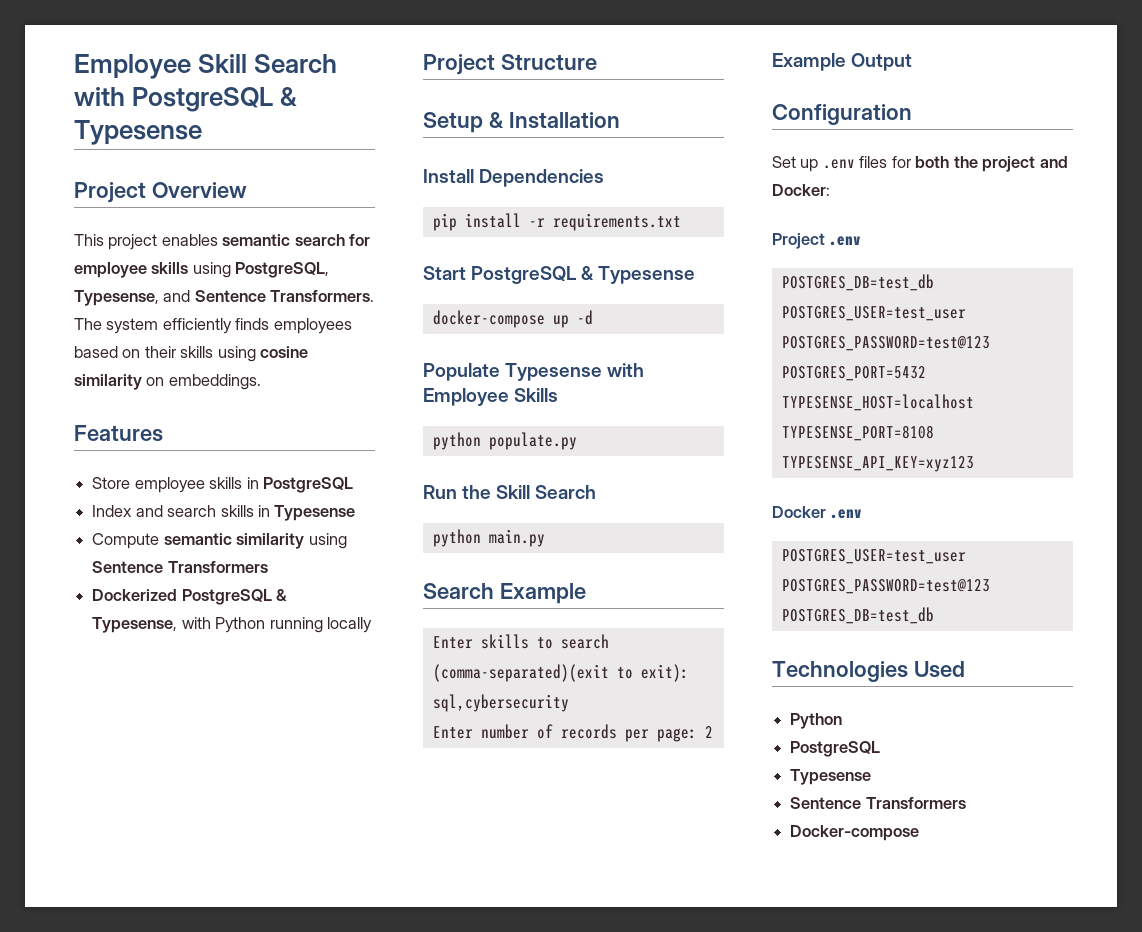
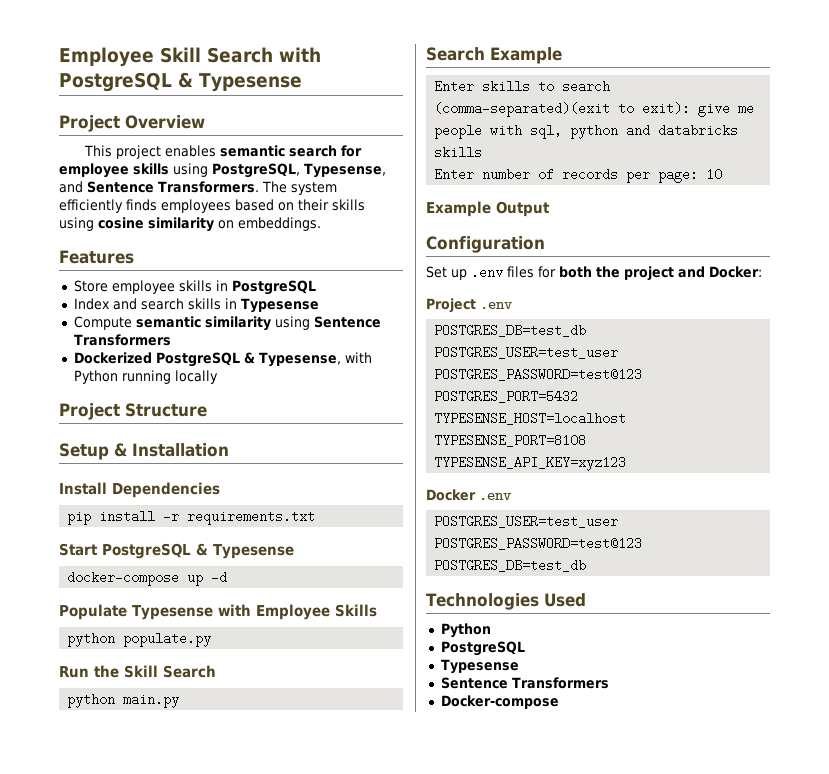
[432,694,569,712] sql,cybersecurity -> [698,102,755,117] [434,124,739,139] [434,147,483,157] give me people with sql, python and databricks skills
[704,726,713,738] 2 -> [706,168,723,181] 10

